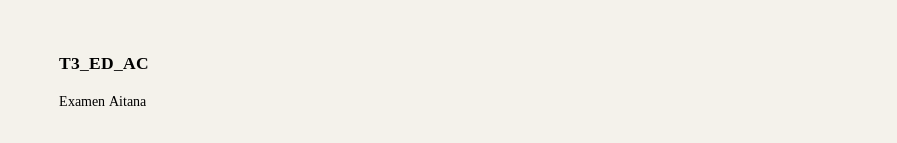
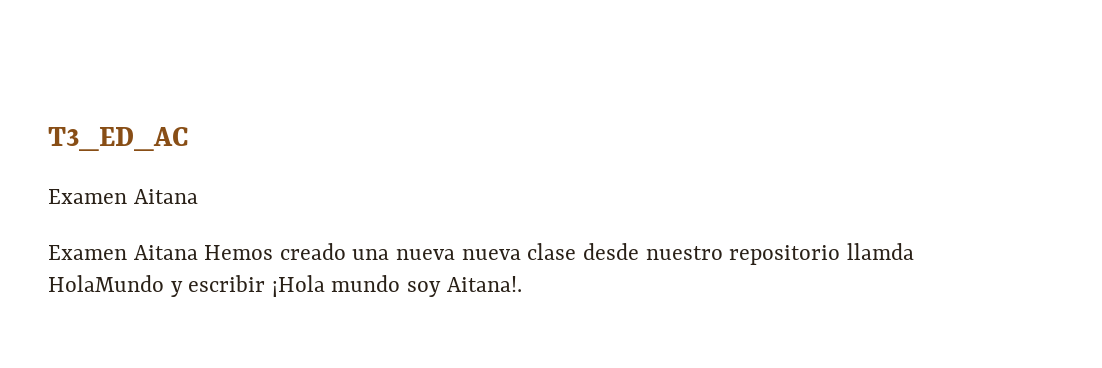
(147, 101) none -> [48,243,914,265] [48,275,522,297] // Examen Aitana Hemos creado una nueva nueva clase desde nuestro repositorio llamda HolaMundo y escribir ¡Hola mundo soy Aitana!.

